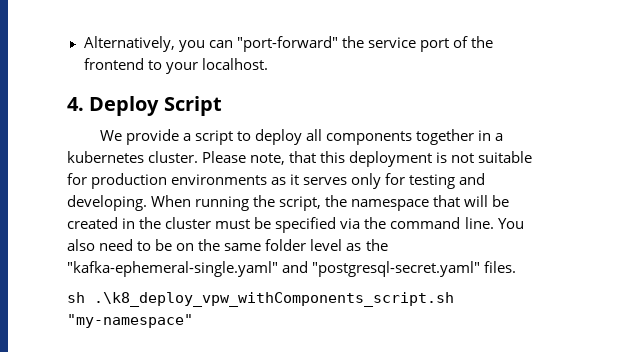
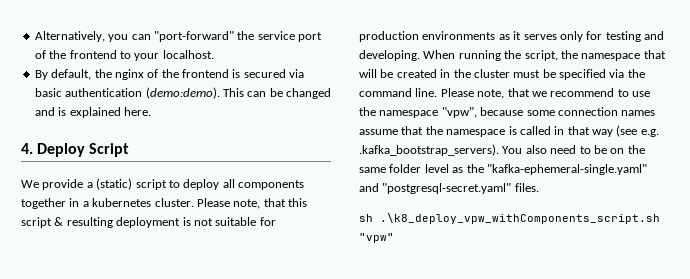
(268, 64) none -> [34,69,305,80] [34,87,331,99] [34,107,151,118] // By default, the nginx of the frontend is secured via basic authentication (demo:demo). This can be changed and is explained here.
(191, 137) none -> [96,178,133,190] (static)
(346, 157) none -> [21,217,113,228] script & resulting
(494, 223) none -> [440,88,650,99] [359,107,656,118] [359,125,659,137] [359,144,499,156] Please note, that we recommend to use the namespace "vpw", because some connection names assume that the namespace is called in that way (see e.g. .kafka_bootstrap_servers).
[67,314,193,328] "my-namespace" -> [359,233,394,243] "vpw"

